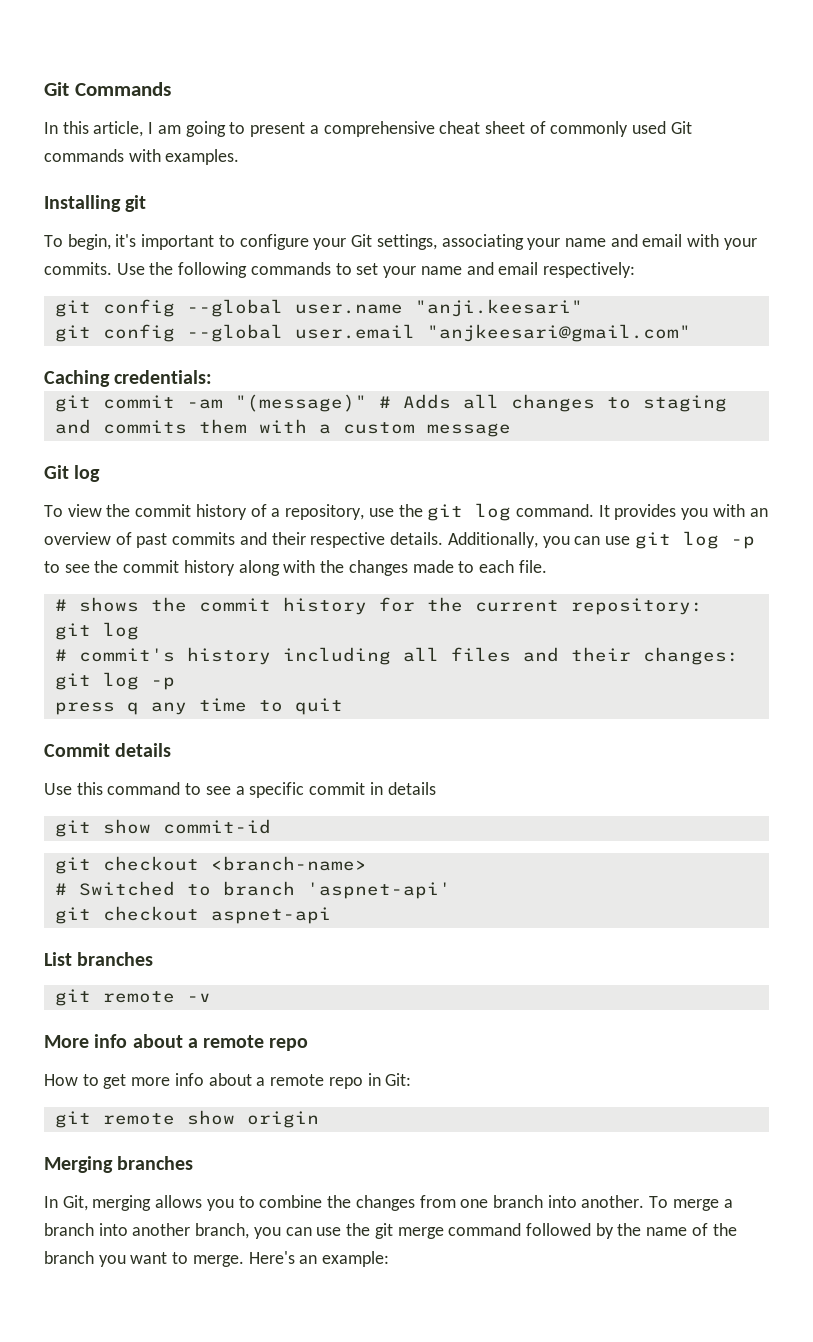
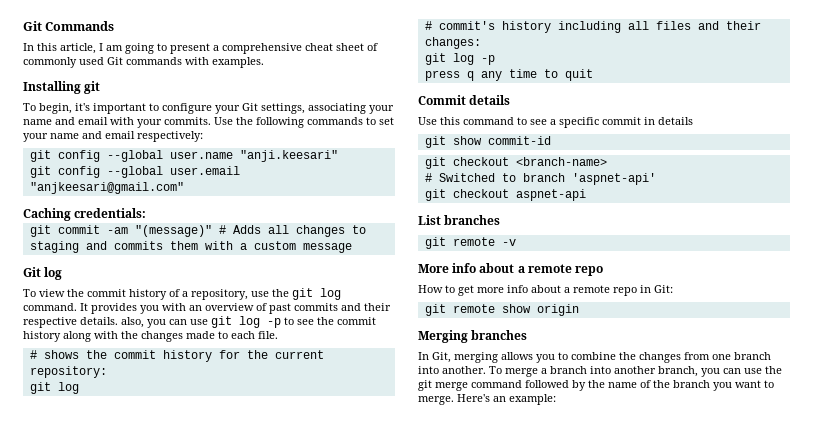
[447,532,538,548] Additionally, -> [121,317,144,328] also,

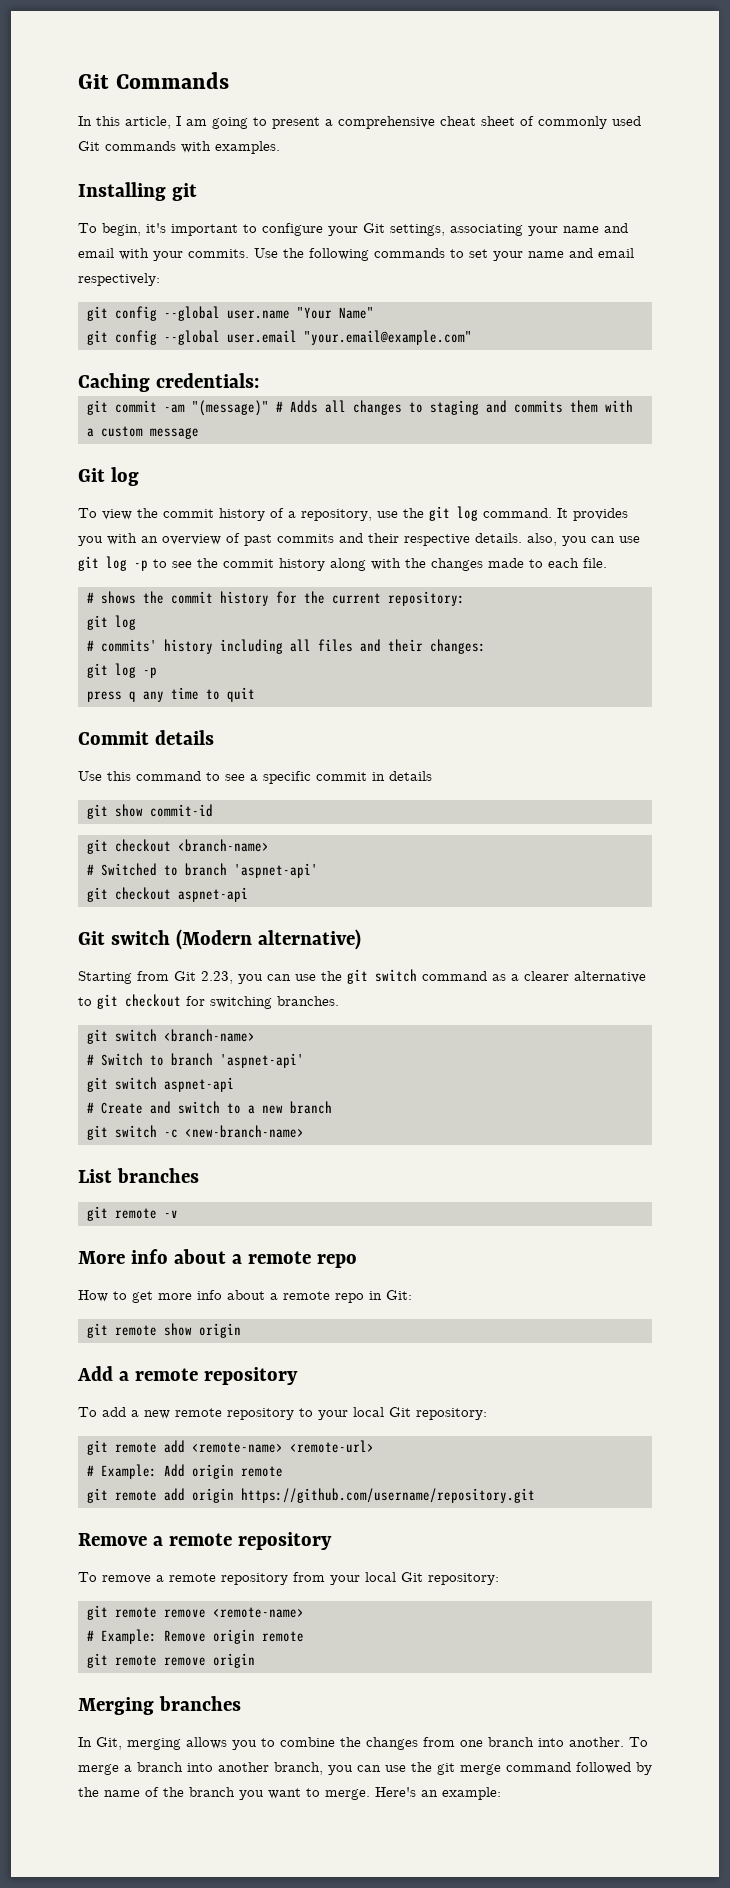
[239,150,338,162] "anji.keesari" -> [296,307,374,319] "Your Name"
[29,182,184,194] "anjkeesari@gmail.com" -> [303,330,472,345] "your.email@example.com"
[438,21,495,30] commit's -> [100,639,157,652] commits'
(586, 195) none -> [78,929,361,950] [78,969,646,984] [78,994,339,1009] [86,1029,255,1044] [86,1053,304,1068] [86,1077,234,1092] [86,1101,332,1114] [86,1125,304,1140] // Git switch (Modern alternative) // Starting from Git 2.23, you can use the git switch command as a clearer alternative to git checkout for switching branches. // git switch <branch-name> // # Switch to branch 'aspnet-api' // git switch aspnet-api // # Create and switch to a new branch // git switch -c <new-branch-name>
(579, 310) none -> [77,1366,298,1385] [78,1407,487,1420] [86,1440,374,1455] [86,1464,283,1479] [86,1488,535,1503] [78,1532,332,1550] [78,1572,499,1585] [86,1605,304,1620] [86,1629,304,1644] [86,1653,255,1668] // Add a remote repository // To add a new remote repository to your local Git repository: // git remote add <remote-name> <remote-url> // # Example: Add origin remote // git remote add origin https://github.com/username/repository.git // Remove a remote repository // To remove a remote repository from your local Git repository: // git remote remove <remote-name> // # Example: Remove origin remote // git remote remove origin

